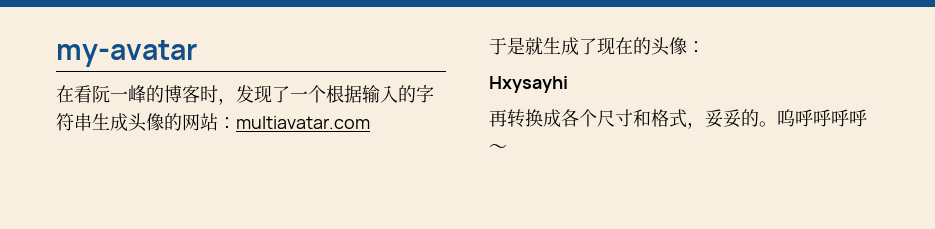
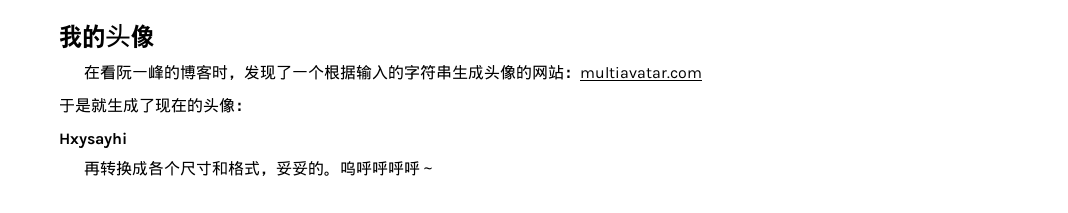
[56,40,197,67] my-avatar -> [59,23,154,49] 我的头像

